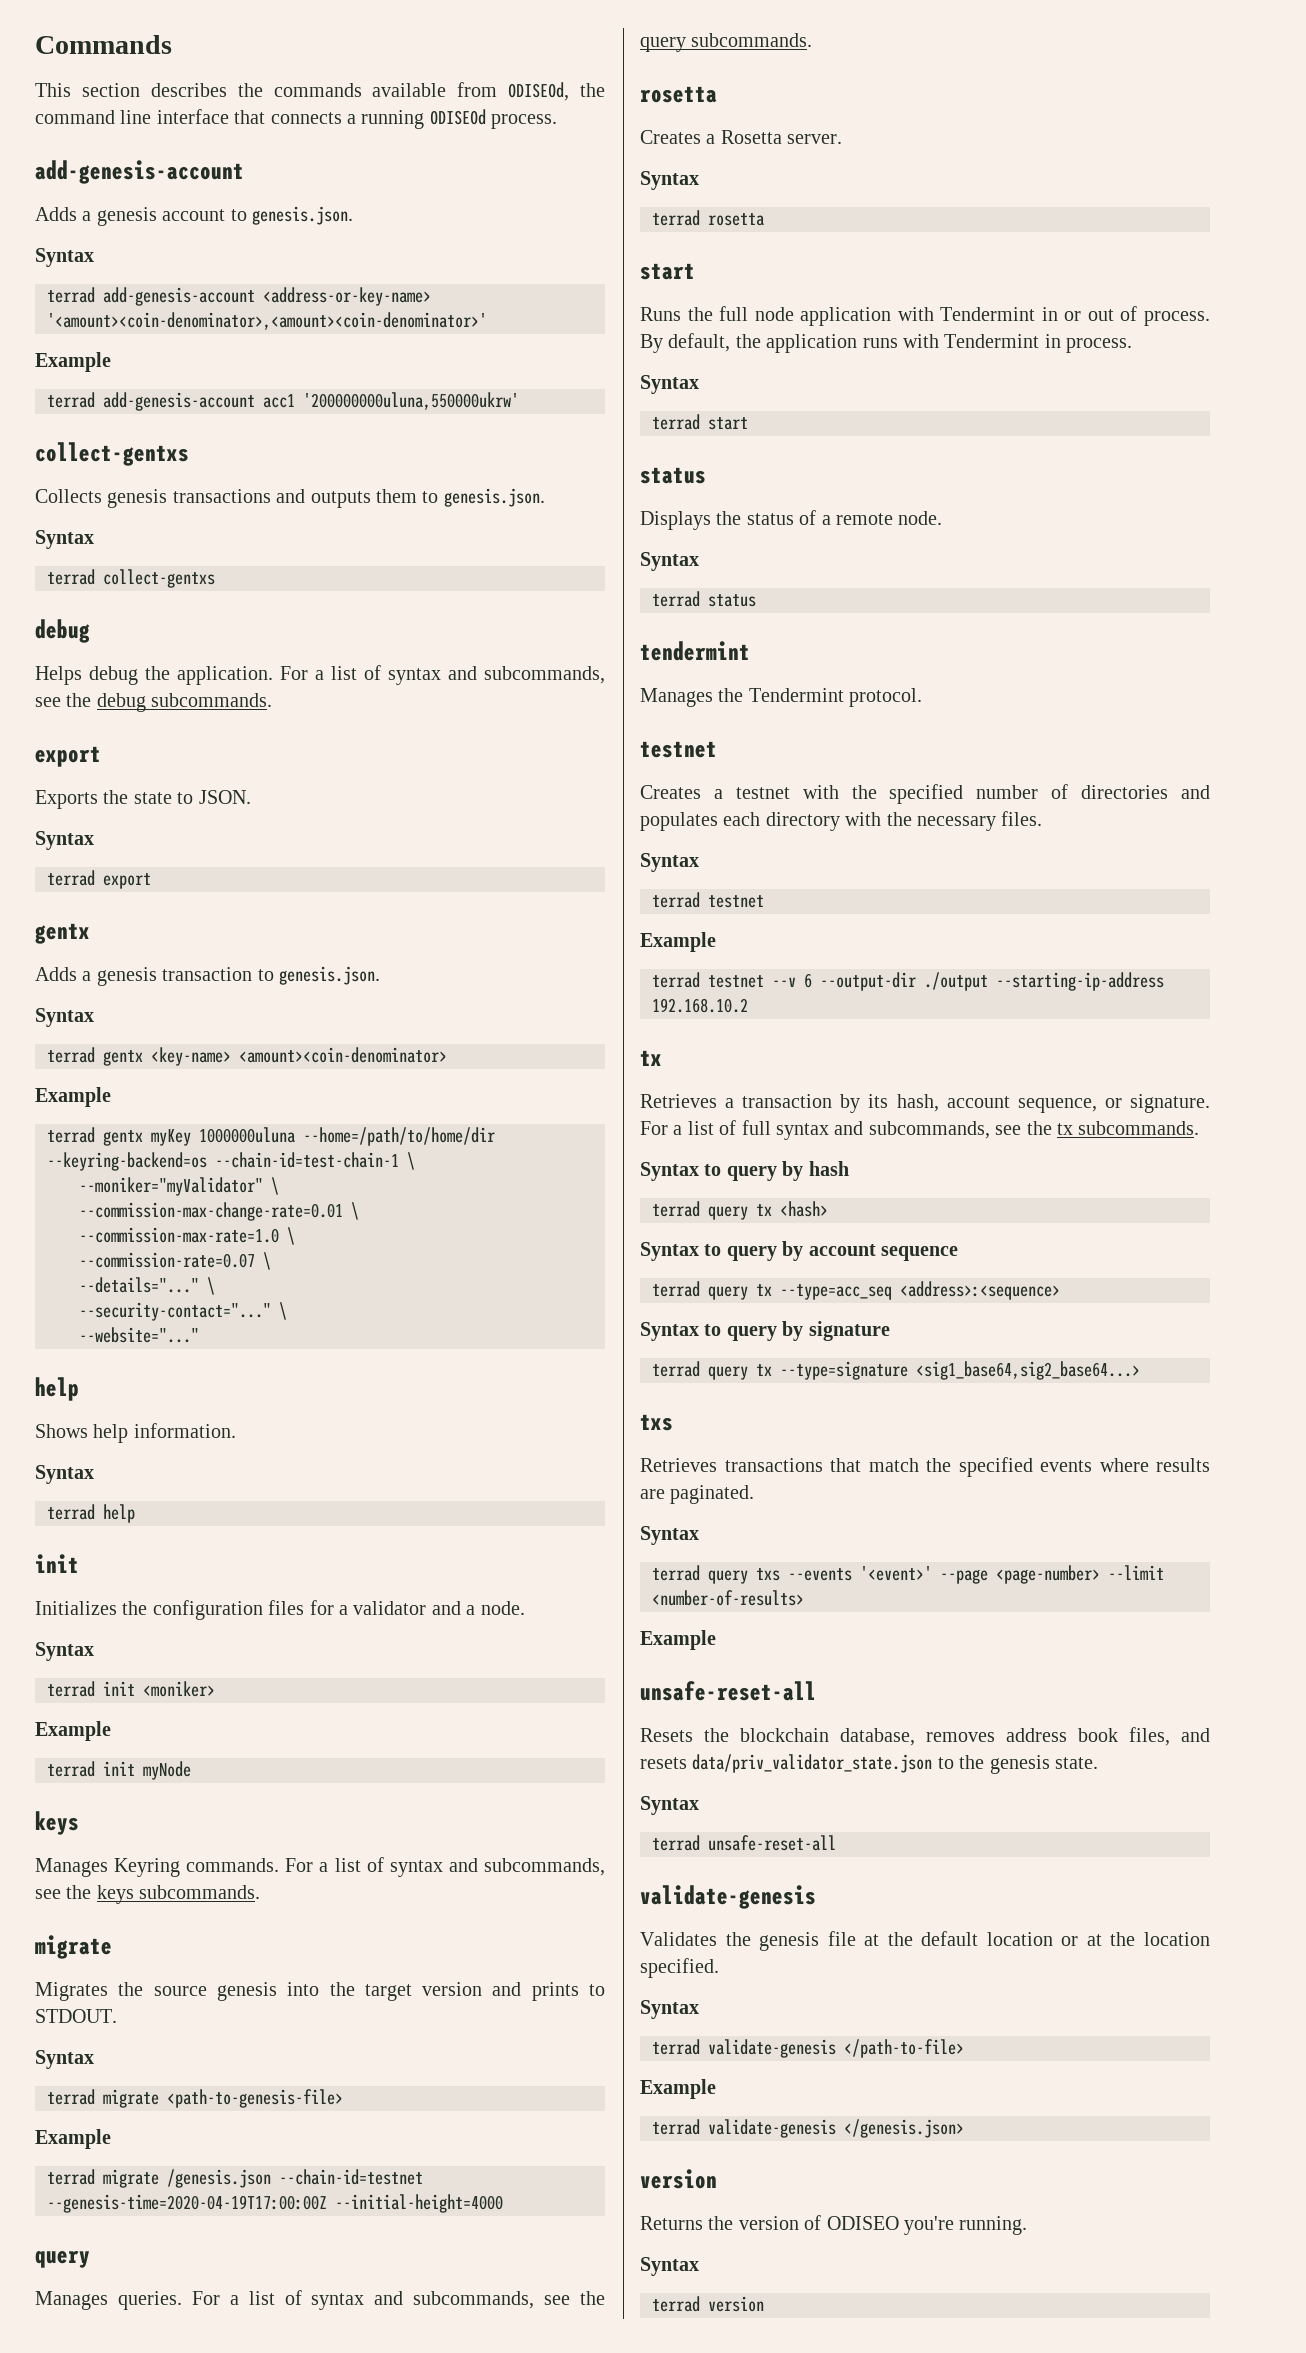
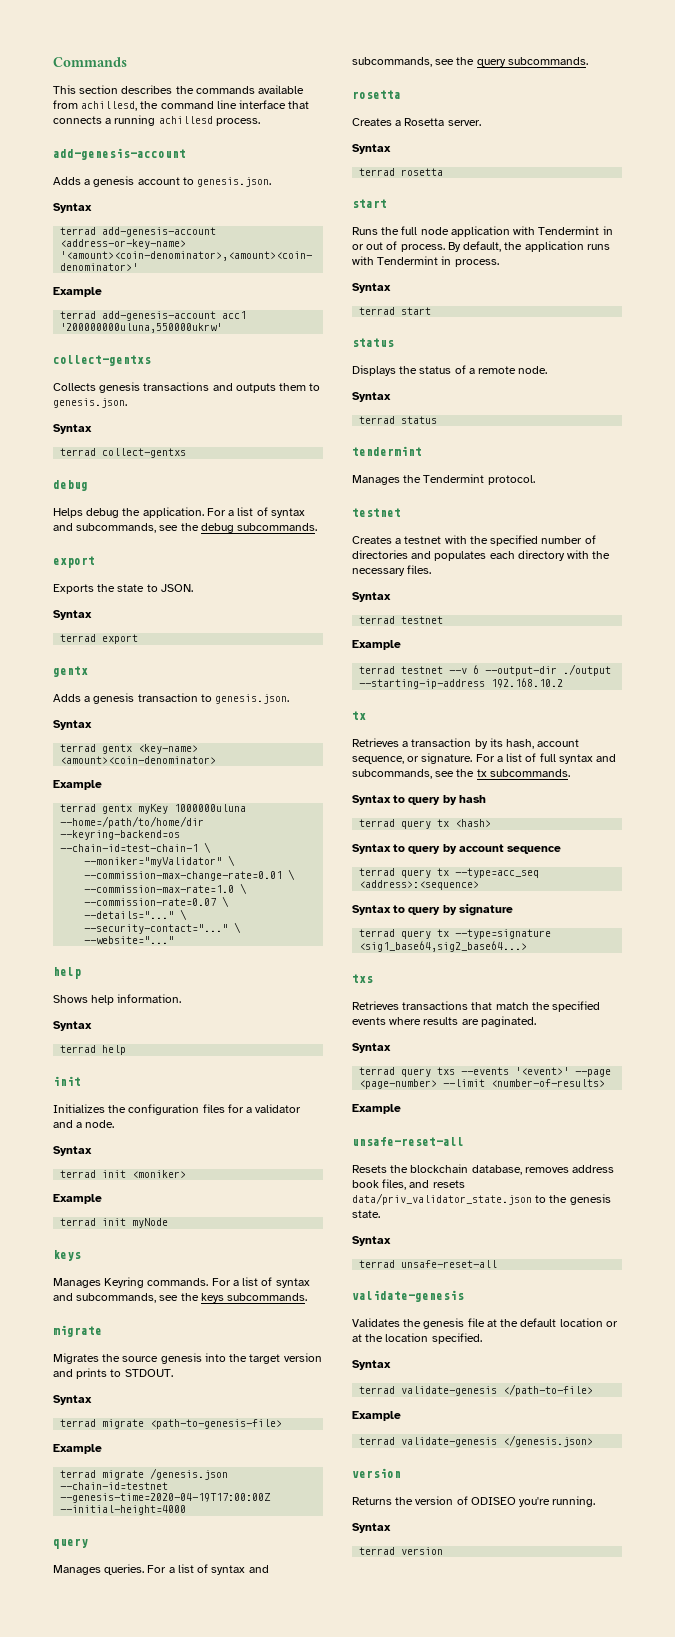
[508,82,570,101] ODISEOd, -> [81,101,138,111] achillesd,
[429,109,486,125] ODISEOd -> [158,116,213,124] achillesd

